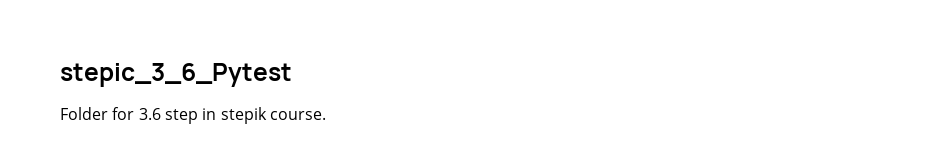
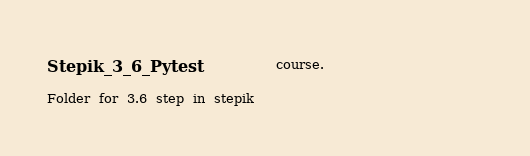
[60,63,292,87] stepic_3_6_Pytest -> [47,60,205,76] Stepik_3_6_Pytest

